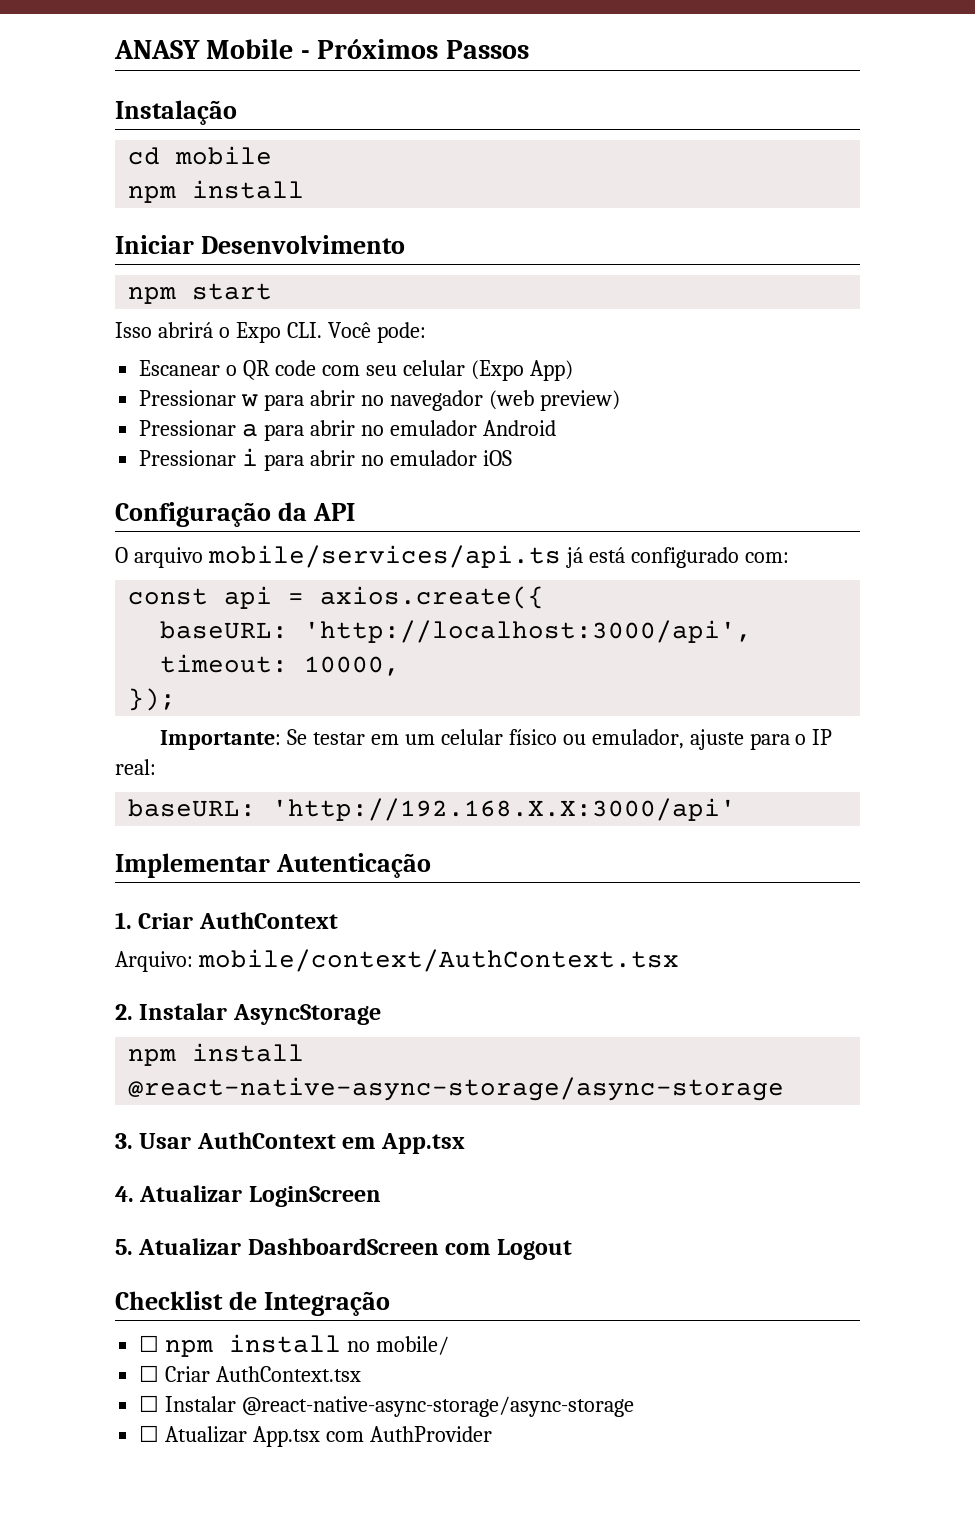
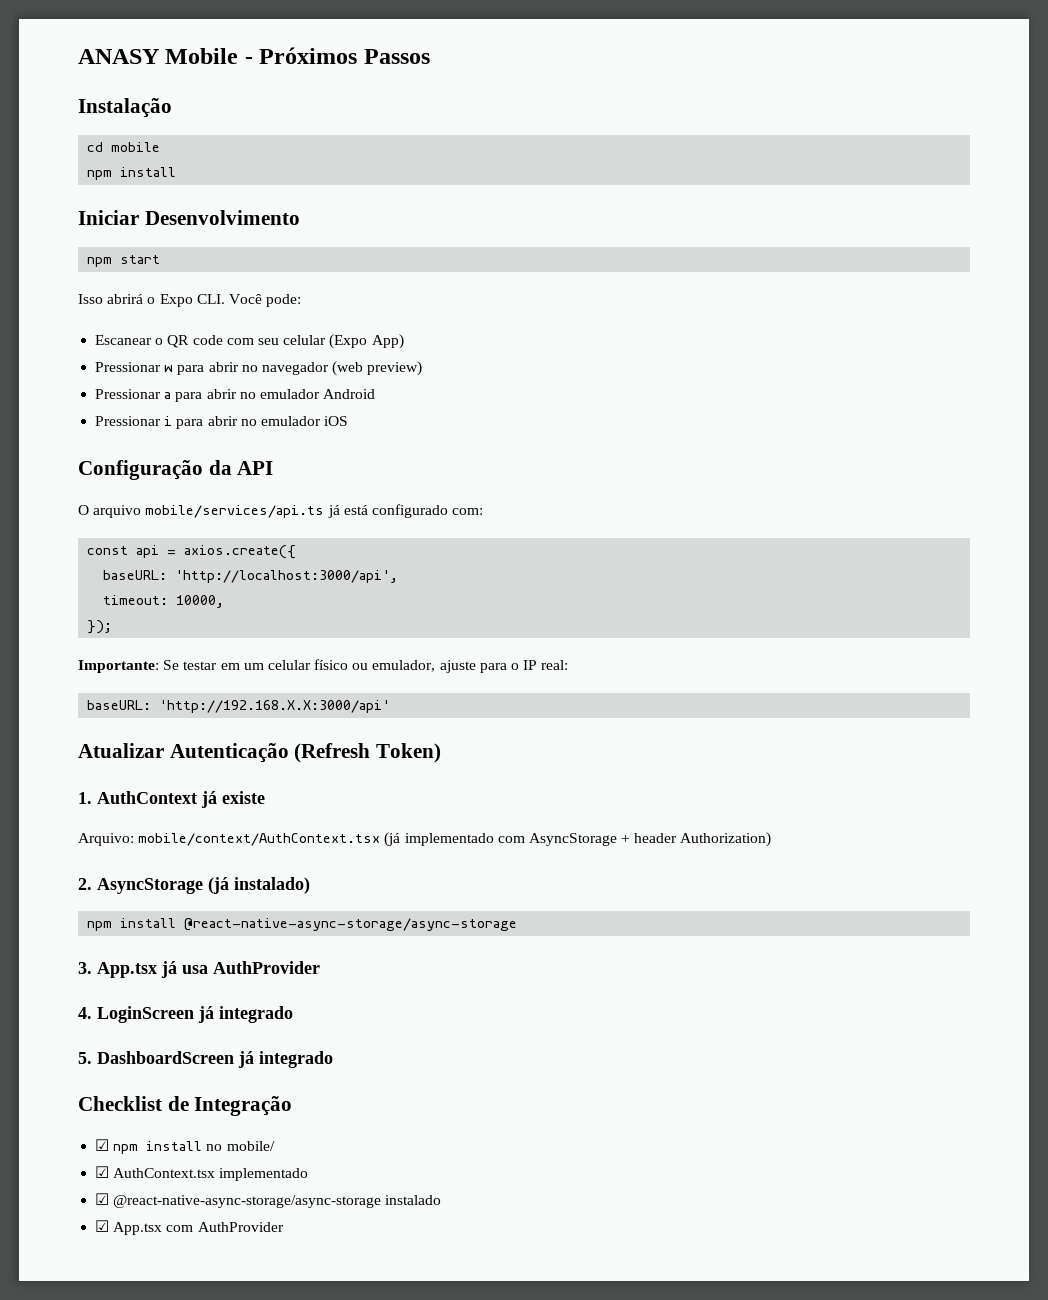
[115,853,270,878] Implementar -> [78,743,164,758] Atualizar
(431, 865) none -> [294,743,442,763] (Refresh Token)
[138,912,338,929] Criar AuthContext -> [97,791,265,808] AuthContext já existe
(679, 960) none -> [384,832,772,847] (já implementado com AsyncStorage + header Authorization)
[139,1003,381,1025] Instalar AsyncStorage -> [97,877,310,894] AsyncStorage (já instalado)
[139,1132,465,1154] Usar AuthContext em App.tsx -> [97,961,320,978] App.tsx já usa AuthProvider
[139,1185,243,1202] Atualizar -> (92, 1013) none
(381, 1196) none -> [198,1006,293,1023] já integrado
[138,1238,572,1260] Atualizar DashboardScreen com Logout -> [97,1051,333,1068] DashboardScreen já integrado
[139,1335,160,1352] ☐ -> [95,1139,110,1151] ☑
[139,1365,211,1382] ☐ Criar -> [95,1166,110,1178] ☑
[139,1395,635,1417] [139,1425,248,1443] // ☐ Instalar @react-native-async-storage/async-storage // ☐ Atualizar -> [219,1168,309,1181] [95,1193,442,1208] [95,1220,110,1232] implementado // ☑ @react-native-async-storage/async-storage instalado // ☑

